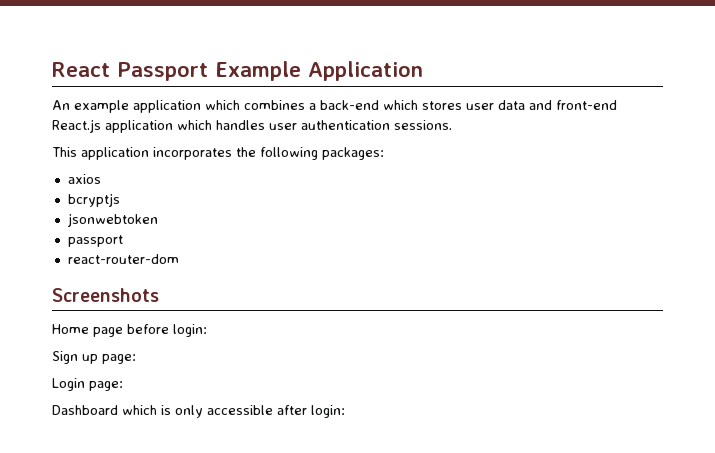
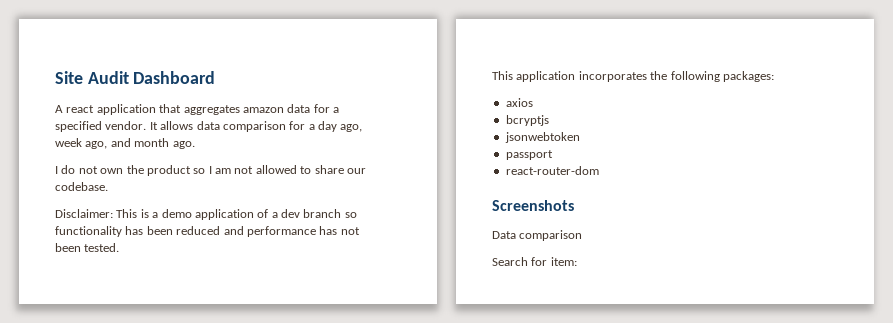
[52,61,423,81] [52,100,617,113] [52,119,452,133] React Passport Example Application // An example application which combines a back-end which stores user data and front-end React.js application which handles user authentication sessions. -> [55,71,216,84] [55,104,339,115] [55,121,363,132] [55,138,195,149] [55,165,366,176] [55,182,108,191] [55,209,357,220] [55,226,360,237] [55,243,120,252] Site Audit Dashboard // A react application that aggregates amazon data for a specified vendor. It allows data comparison for a day ago, week ago, and month ago. // I do not own the product so I am not allowed to share our codebase. // Disclaimer: This is a demo application of a dev branch so functionality has been reduced and performance has not been tested.
[52,324,207,337] [52,351,136,364] [52,378,123,391] [52,405,345,418] Home page before login: // Sign up page: // Login page: // Dashboard which is only accessible after login: -> [492,230,583,241] [492,257,577,266] Data comparison // Search for item:

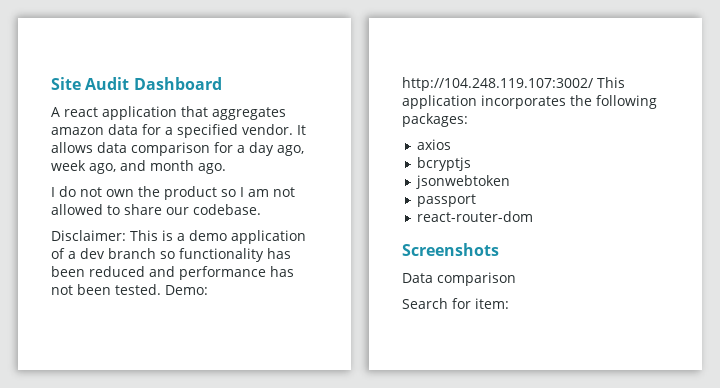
(120, 247) // -> [165,285,208,295] [402,77,593,91] Demo: http://104.248.119.107:3002/

